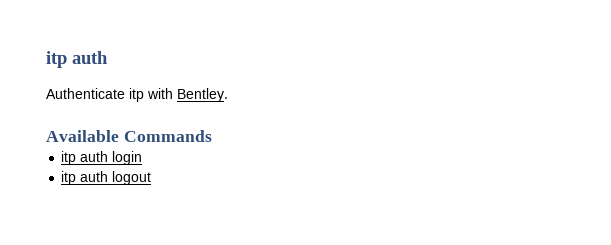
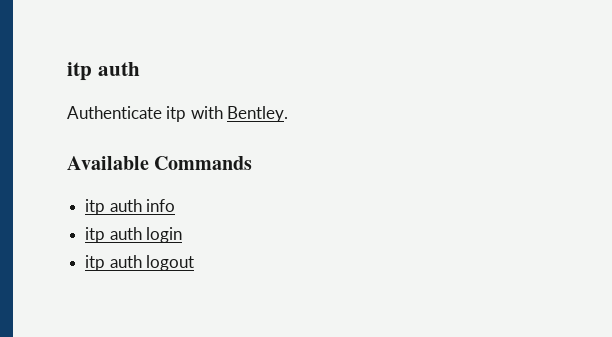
(212, 136) none -> [85,199,176,215] // itp auth info

